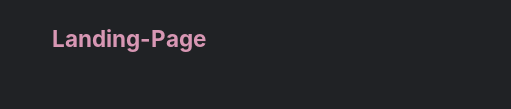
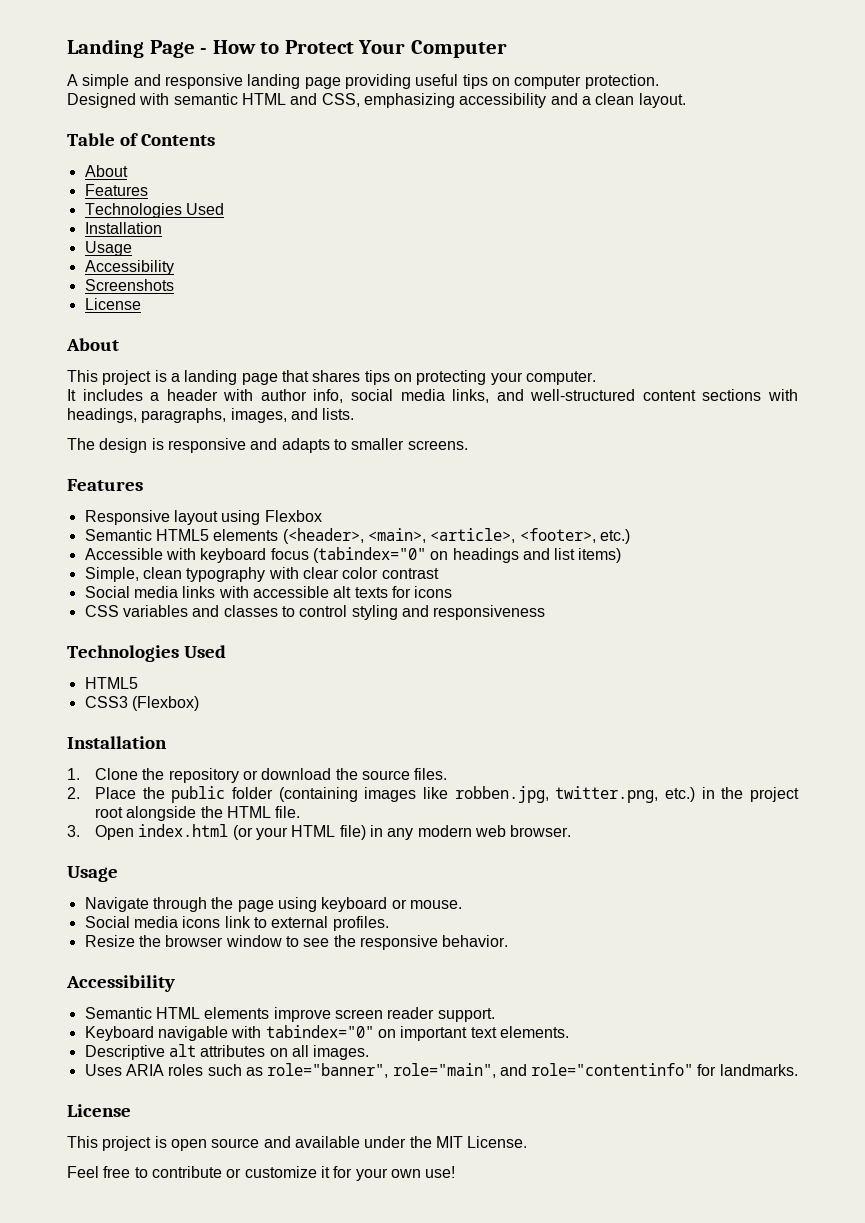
[52,29,206,52] Landing-Page -> [67,39,507,58] [67,74,659,89] [67,93,686,108] [67,133,216,146] [84,165,128,177] [84,184,148,196] [84,203,224,218] [84,222,162,234] [84,241,132,256] [84,260,174,275] [84,279,174,291] [84,298,141,310] [66,338,119,351] [67,370,596,385] [67,389,798,403] [67,408,355,423] [67,438,468,453] [67,479,143,491] [84,510,322,525] [84,528,630,544] [84,547,622,563] [84,567,439,582] [84,586,453,598] [84,605,546,620] [67,645,227,662] [84,677,138,689] [84,696,199,711] [67,736,167,749] [67,768,448,783] [67,786,799,803] [95,806,301,821] [67,824,572,840] [67,866,118,882] [84,897,462,912] [84,916,389,931] [84,935,509,950] [66,975,175,992] [84,1007,495,1022] [84,1025,569,1041] [84,1044,370,1060] [84,1063,798,1078] [67,1104,131,1117] [67,1136,528,1151] [67,1166,456,1181] Landing Page - How to Protect Your Computer // A simple and responsive landing page providing useful tips on computer protection. // Designed with semantic HTML and CSS, emphasizing accessibility and a clean layout. // Table of Contents // About // Features // Technologies Used // Installation // Usage // Accessibility // Screenshots // License // About // This project is a landing page that shares tips on protecting your computer. // It includes a header with author info, social media links, and well-structured content sections with headings, paragraphs, images, and lists. // The design is responsive and adapts to smaller screens. // Features // Responsive layout using Flexbox // Semantic HTML5 elements (<header>, <main>, <article>, <footer>, etc.) // Accessible with keyboard focus (tabindex="0" on headings and list items) // Simple, clean typography with clear color contrast // Social media links with accessible alt texts for icons // CSS variables and classes to control styling and responsiveness // Technologies Used // HTML5 // CSS3 (Flexbox) // Installation // 1. Clone the repository or download the source files. // 2. Place the public folder (containing images like robben.jpg, twitter.png, etc.) in the project root alongside the HTML file. // 3. Open index.html (or your HTML file) in any modern web browser. // Usage // Navigate through the page using keyboard or mouse. // Social media icons link to external profiles. // Resize the browser window to see the responsive behavior. // Accessibility // Semantic HTML elements improve screen reader support. // Keyboard navigable with tabindex="0" on important text elements. // Descriptive alt attributes on all images. // Uses ARIA roles such as role="banner", role="main", and role="contentinfo" for landmarks. // License // This project is open source and available under the MIT License. // Feel free to contribute or customize it for your own use!

